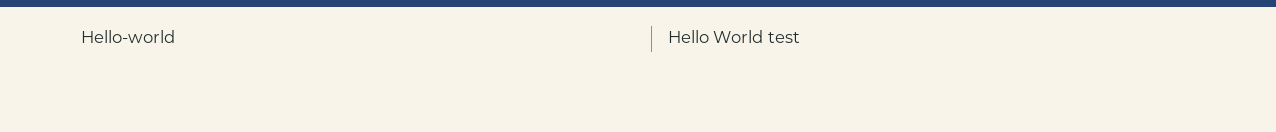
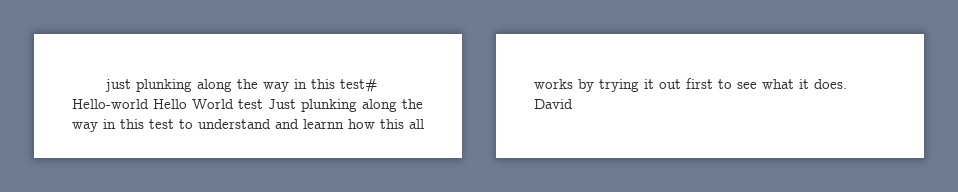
(81, 36) none -> [104,78,378,92] just plunking along the way in this test#
(175, 36) // -> (149, 104) none
(800, 37) none -> [268,99,423,112] [72,119,424,132] [534,78,847,92] [534,99,573,109] Just plunking along the way in this test to understand and learnn how this all works by trying it out first to see what it does. David

